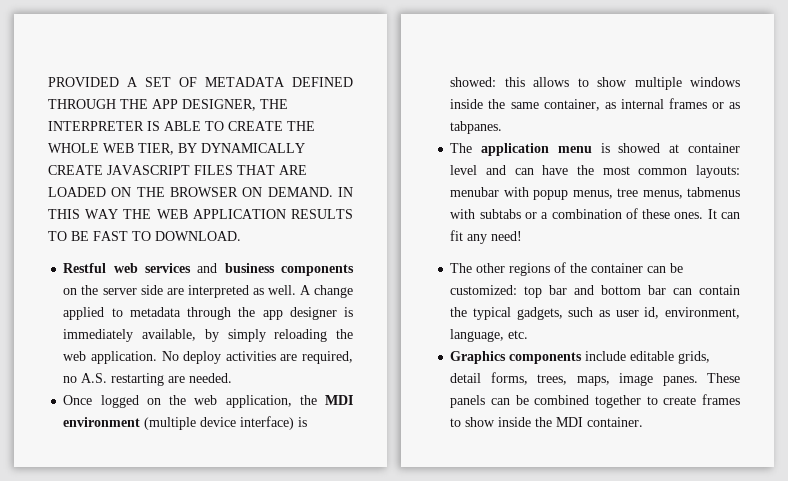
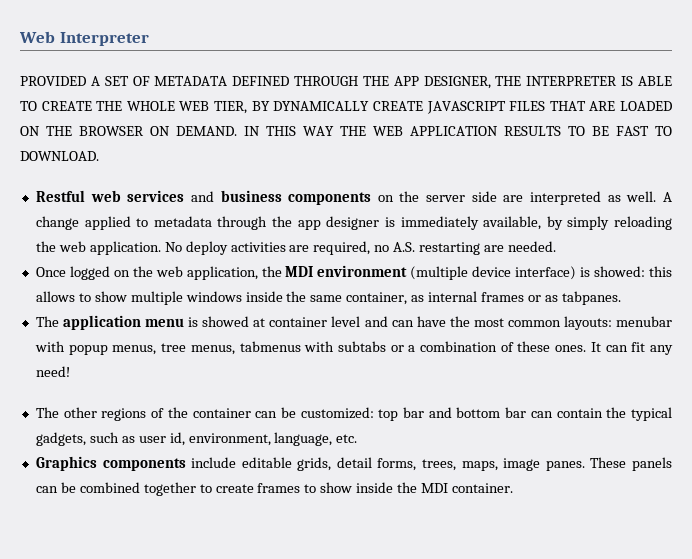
(48, 82) none -> [19,31,149,46] Web Interpreter //

